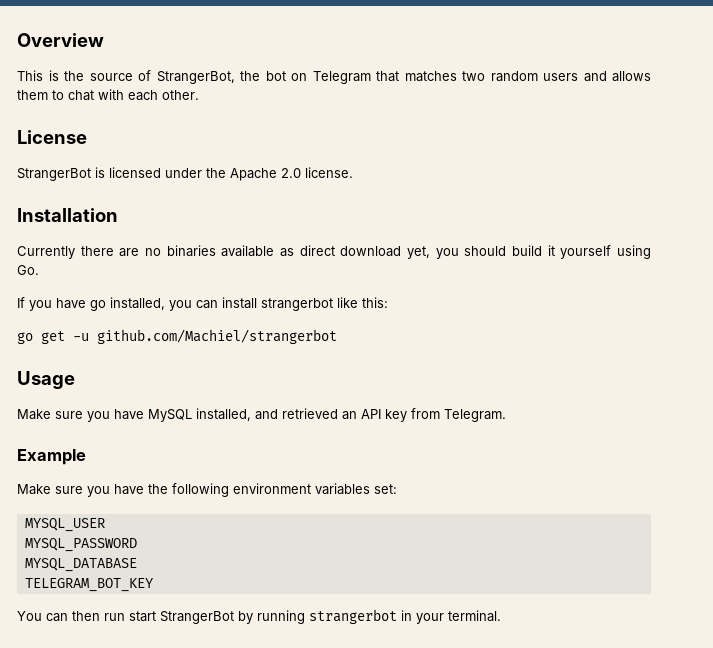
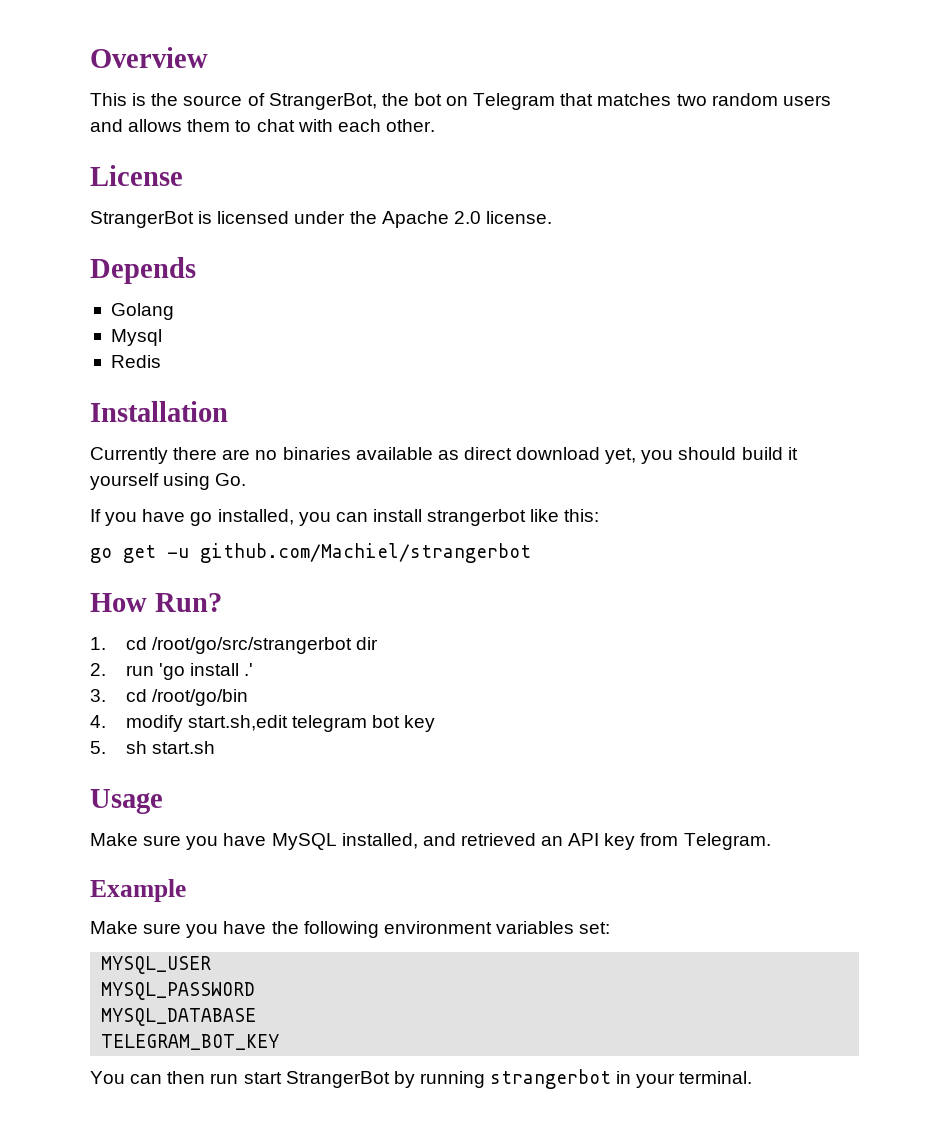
(353, 172) none -> [90,257,196,284] [110,303,174,320] [110,329,162,346] [110,355,161,368] // Depends // Golang // Mysql // Redis
(337, 336) none -> [90,593,222,612] [90,637,379,654] [90,663,254,680] [90,689,248,706] [90,715,436,732] [90,741,215,754] // How Run? // 1. cd /root/go/src/strangerbot dir // 2. run 'go install .' // 3. cd /root/go/bin // 4. modify start.sh,edit telegram bot key // 5. sh start.sh

